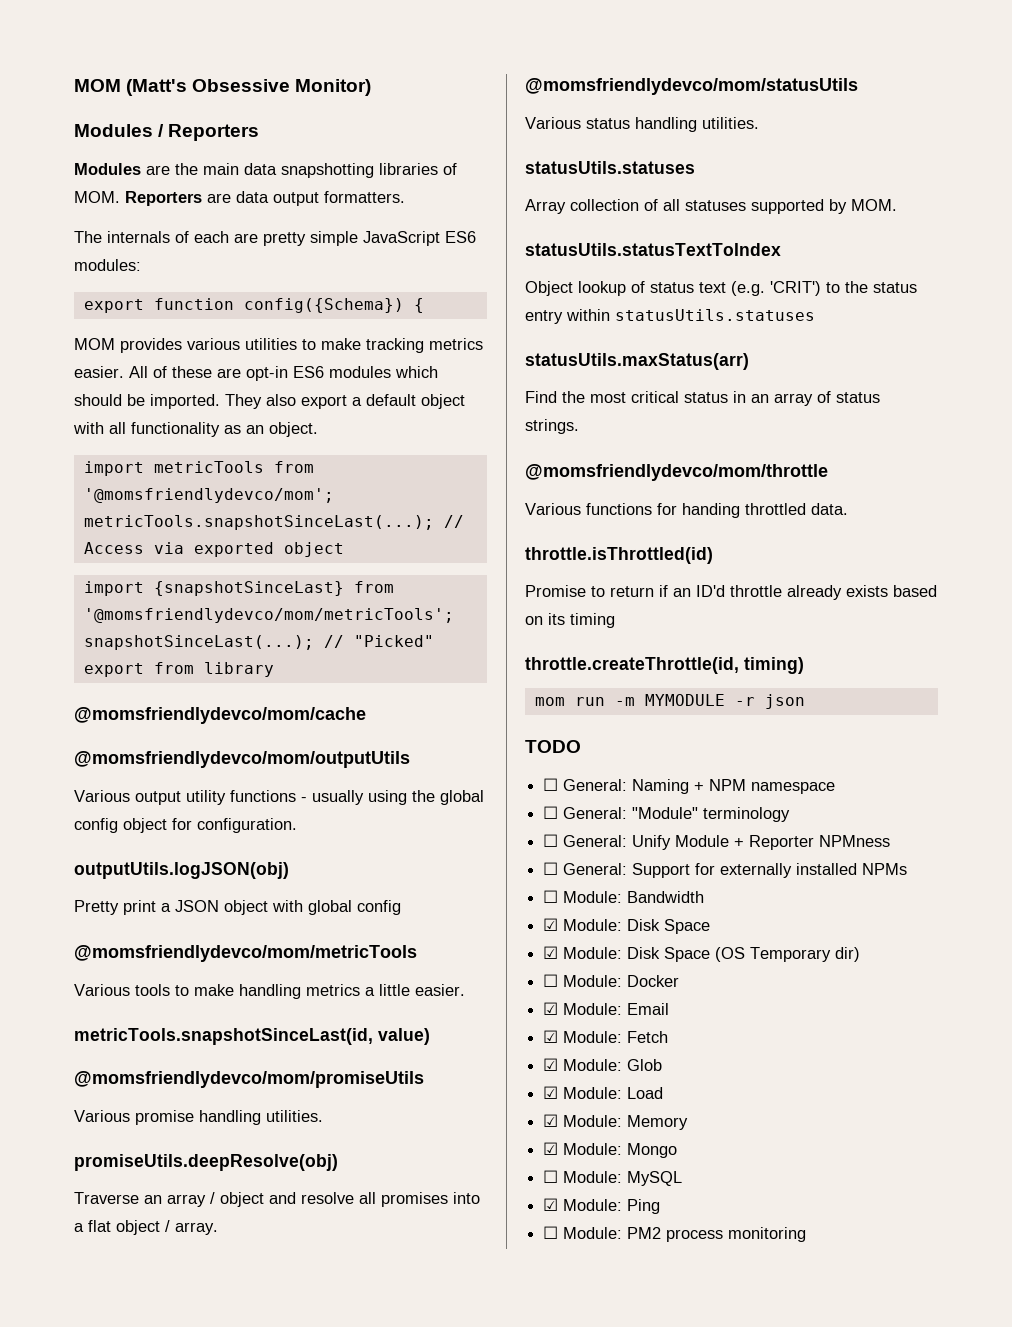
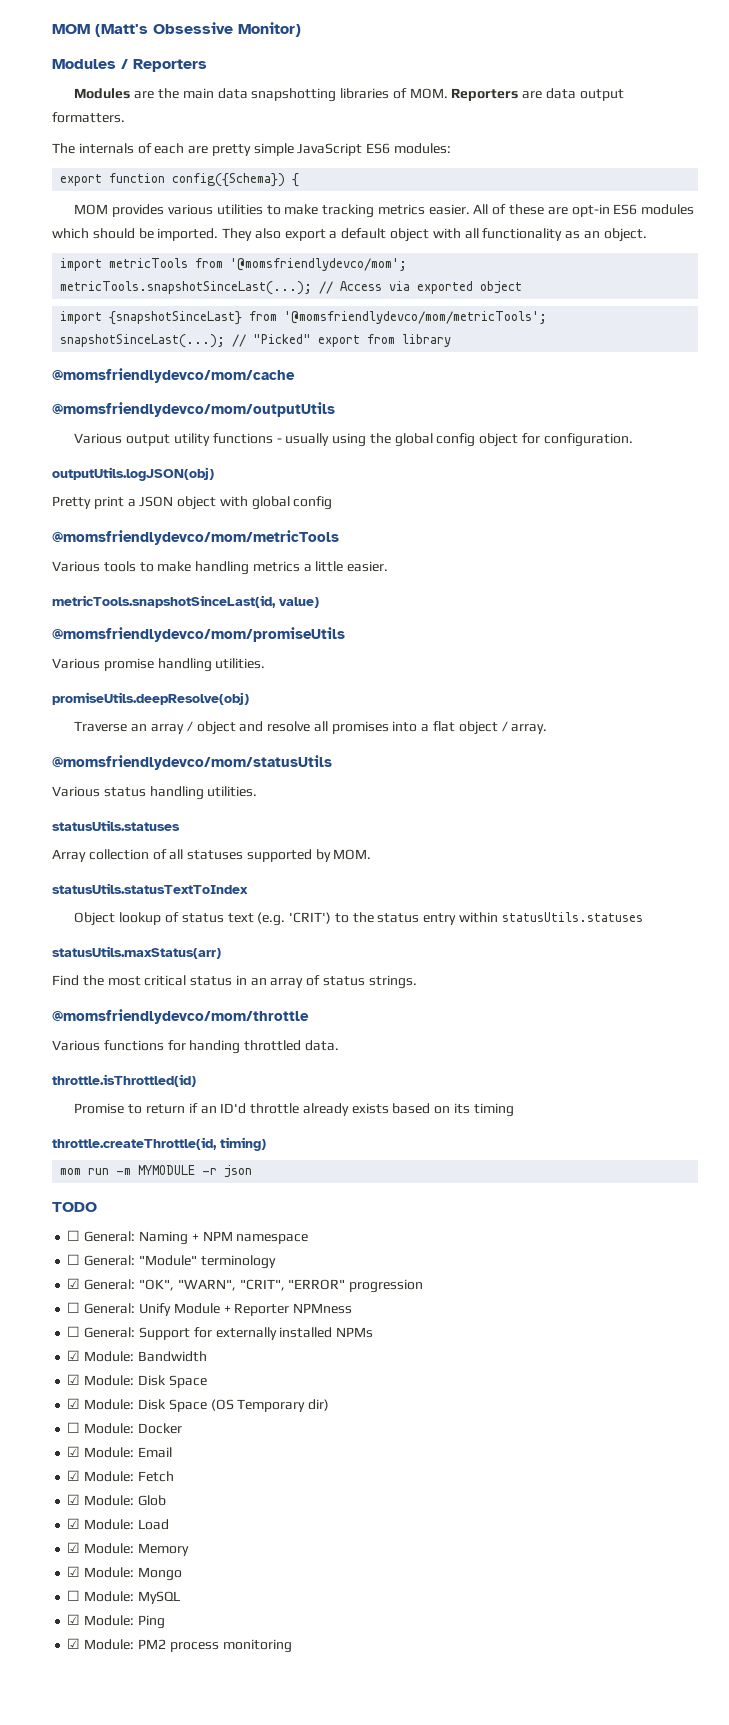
(791, 814) none -> [67,1278,424,1293] // ☑ General: "OK", "WARN", "CRIT", "ERROR" progression
[543,890,559,903] ☐ -> [67,1350,81,1361] ☑
[543,1226,559,1239] ☐ -> [67,1638,81,1649] ☑

